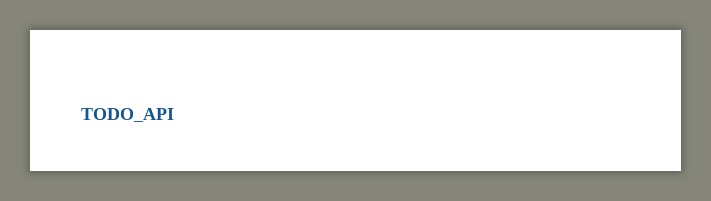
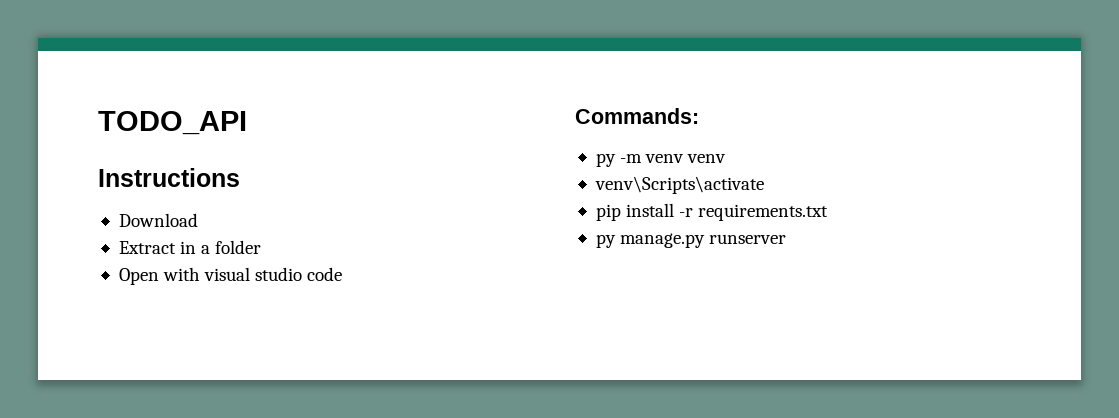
(174, 115) none -> [98,168,240,187] [118,213,198,227] [118,240,262,254] [118,267,343,285] [575,108,699,124] [595,153,727,167] [594,176,764,194] [595,203,829,221] [595,233,787,248] // Instructions // Download // Extract in a folder // Open with visual studio code // Commands: // py -m venv venv // venv\Scripts\activate // pip install -r requirements.txt // py manage.py runserver

